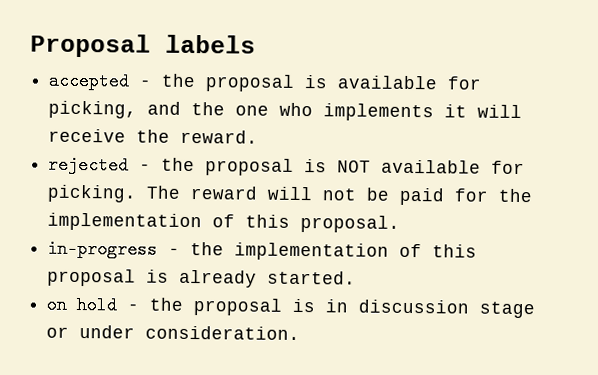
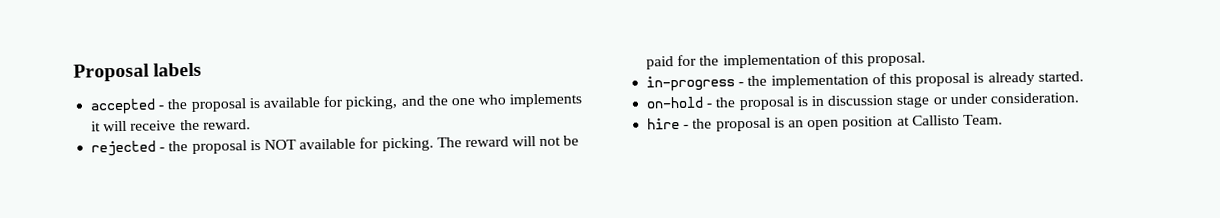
[46,295,119,315] on hold -> [646,96,704,109] on-hold
(301, 333) none -> [647,114,1003,132] // hire - the proposal is an open position at Callisto Team.

